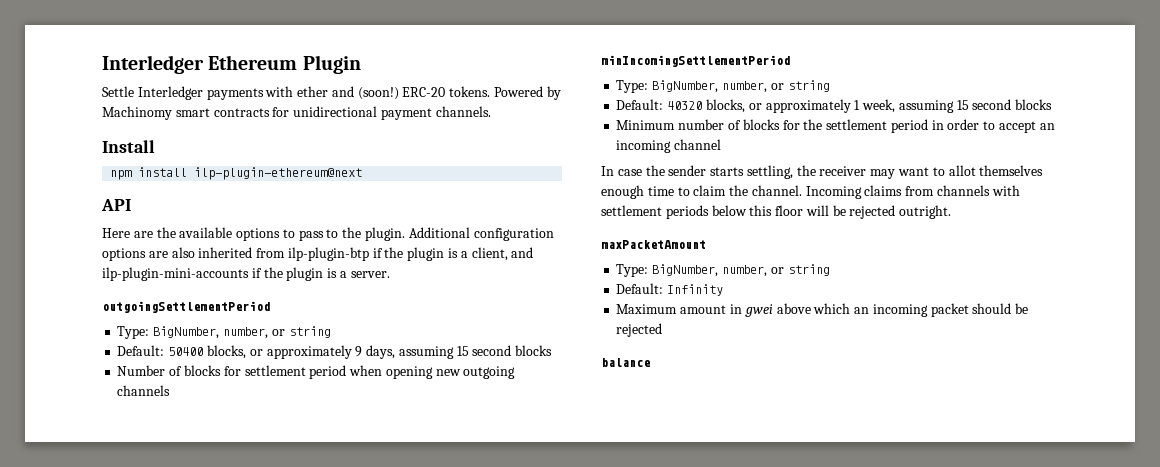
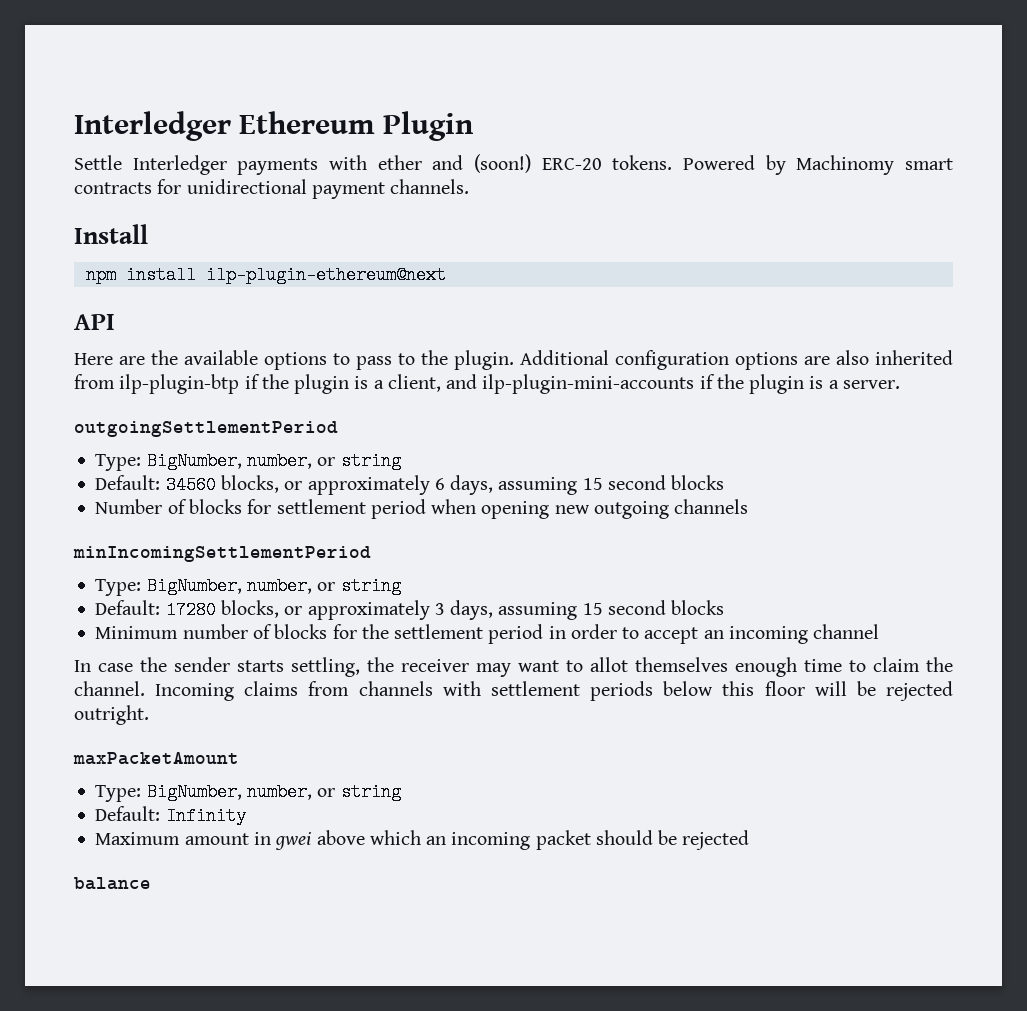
[168,345,363,359] 50400 blocks, or approximately 9 -> [165,475,445,495] 34560 blocks, or approximately 6
[667,99,896,113] 40320 blocks, or approximately 1 week, -> [165,600,494,620] 17280 blocks, or approximately 3 days,

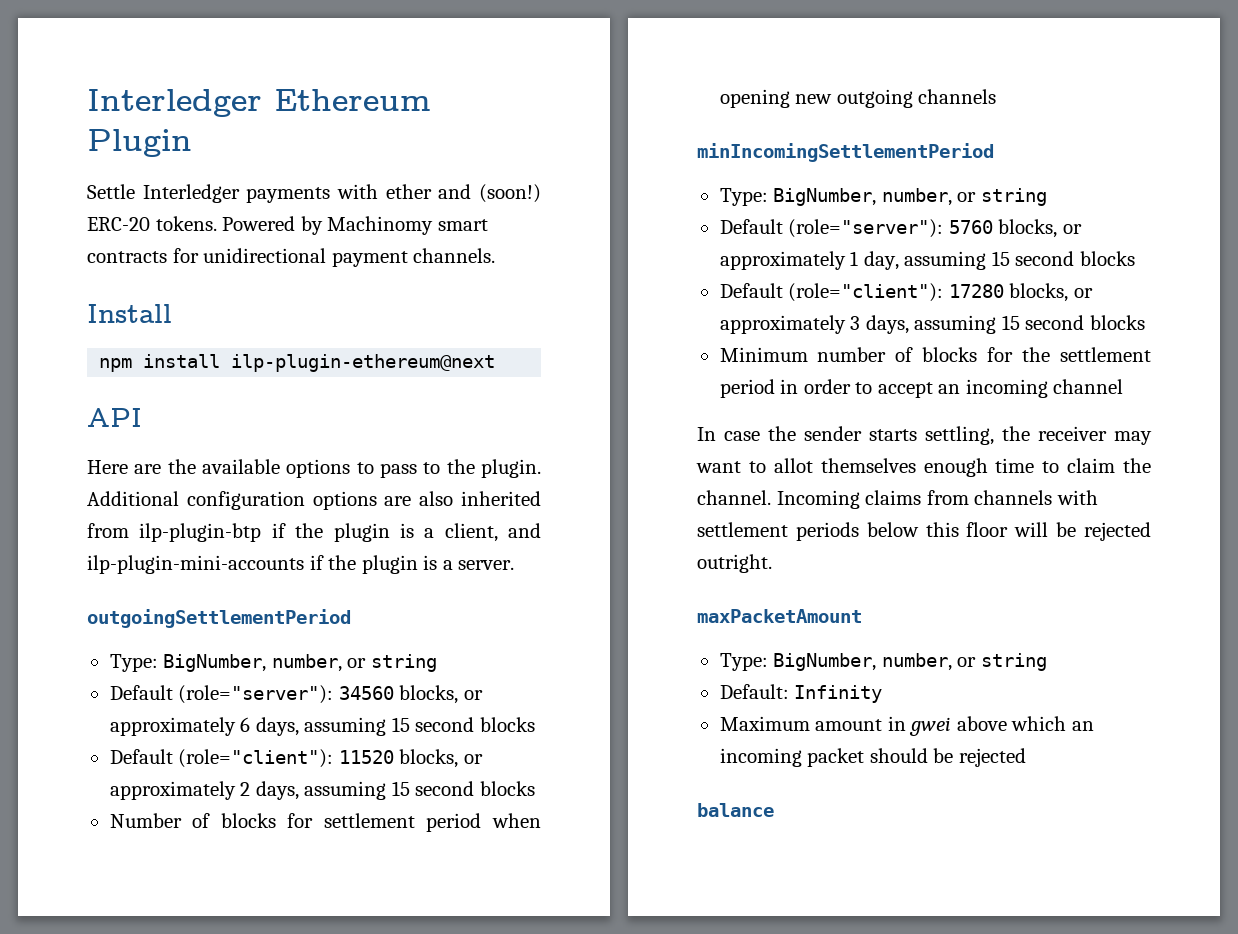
[95,475,161,490] Default: -> [109,685,334,704] Default (role="server"):
(725, 482) none -> [109,749,483,768] [109,781,535,800] // Default (role="client"): 11520 blocks, or approximately 2 days, assuming 15 second blocks
[95,600,161,615] Default: -> [719,219,1082,238] [719,251,1135,270] [719,283,944,302] Default (role="server"): 5760 blocks, or approximately 1 day, assuming 15 second blocks // Default (role="client"):

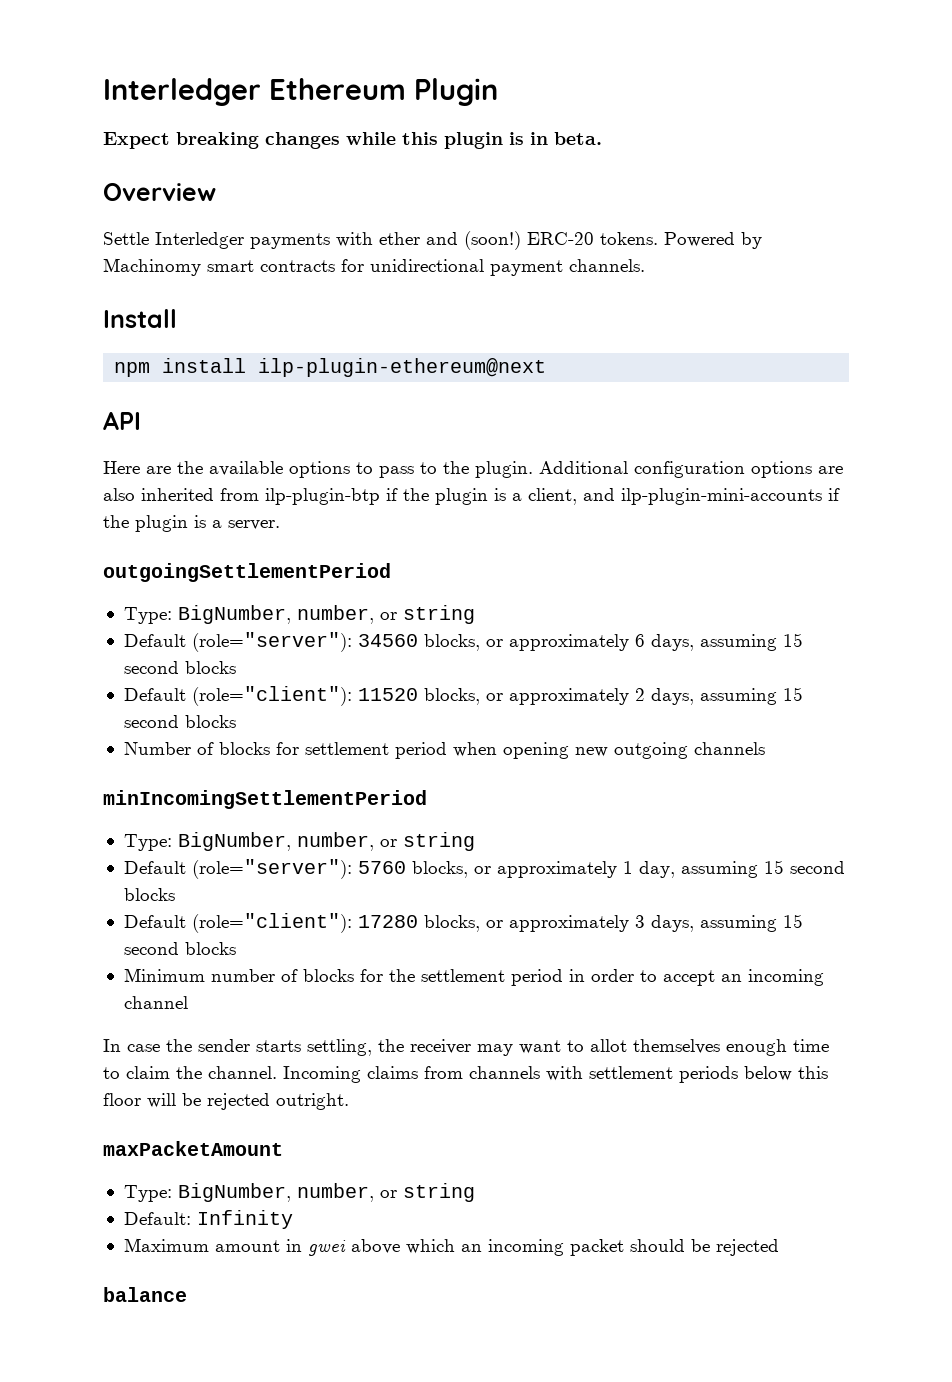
(192, 143) none -> [103,132,602,149] [103,183,216,201] // Expect breaking changes while this plugin is in beta. // Overview

